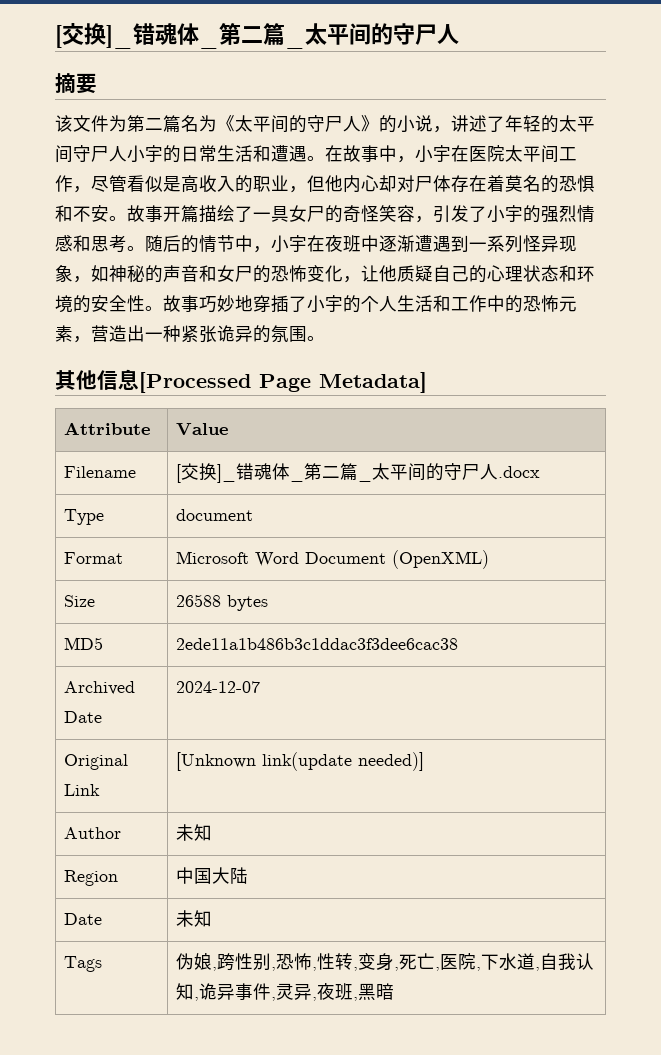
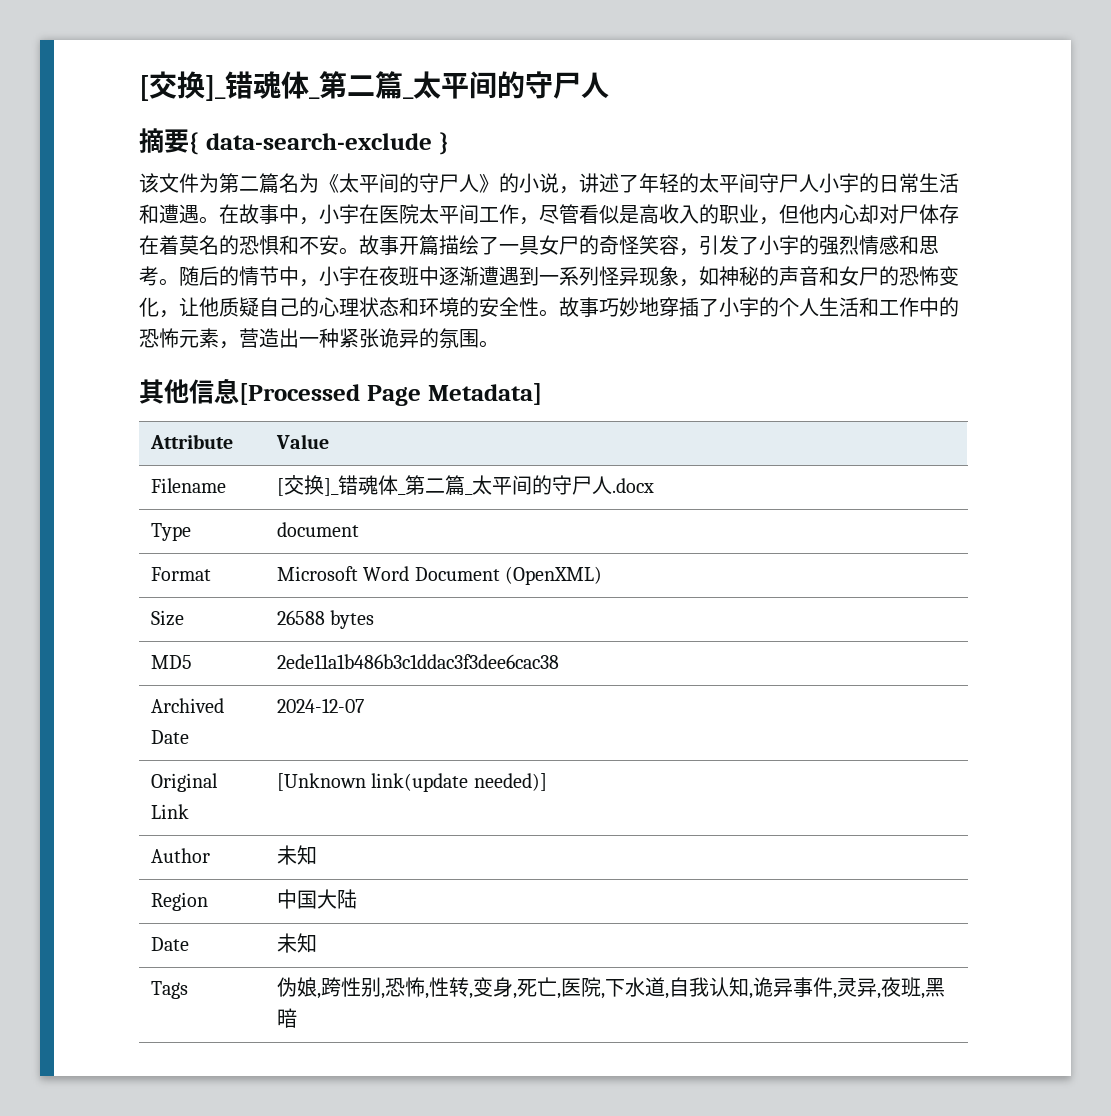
(97, 83) none -> [189,132,449,155] { data-search-exclude }

